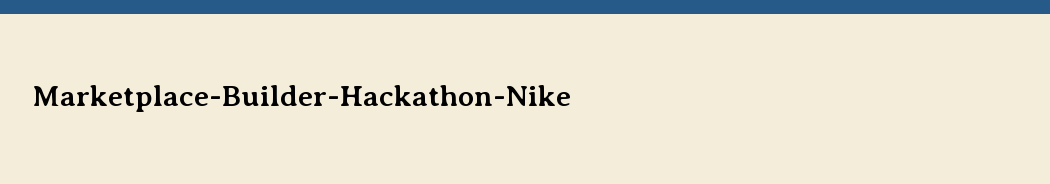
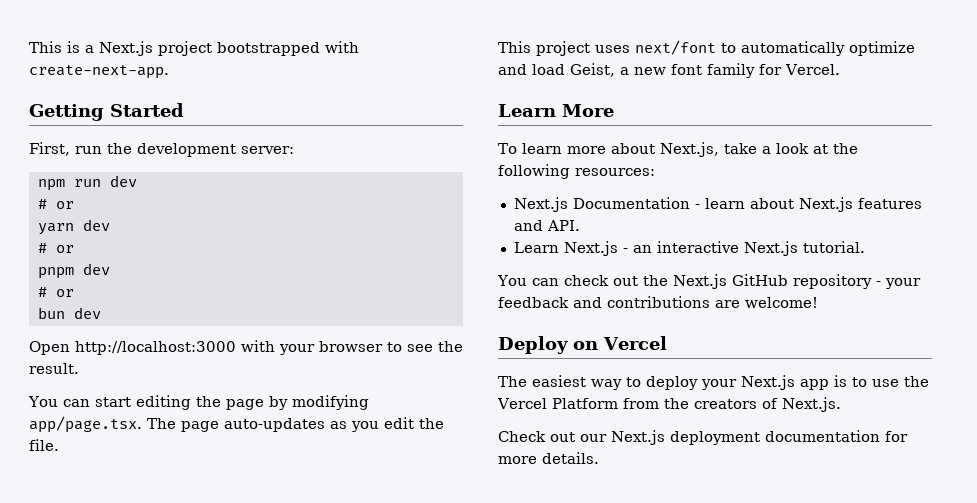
[32,85,571,112] Marketplace-Builder-Hackathon-Nike -> [29,41,359,56] [29,65,169,79] [29,103,184,121] [29,142,294,157] [37,175,137,191] [37,199,74,209] [37,219,110,235] [37,243,74,253] [37,263,110,279] [37,287,74,297] [37,307,101,319] [29,340,463,355] [29,363,79,374] [28,395,369,410] [29,416,444,433] [29,439,59,451] [498,40,915,56] [498,63,840,78] [498,104,614,117] [498,142,858,157] [498,164,655,179] [513,197,922,212] [513,220,580,231] [513,241,865,256] [497,274,921,289] [498,296,818,308] [498,336,667,354] [498,375,929,390] [497,397,841,412] [498,430,908,445] [498,452,599,464] This is a Next.js project bootstrapped with create-next-app. // Getting Started // First, run the development server: // npm run dev // # or // yarn dev // # or // pnpm dev // # or // bun dev // Open http://localhost:3000 with your browser to see the result. // You can start editing the page by modifying app/page.tsx. The page auto-updates as you edit the file. // This project uses next/font to automatically optimize and load Geist, a new font family for Vercel. // Learn More // To learn more about Next.js, take a look at the following resources: // Next.js Documentation - learn about Next.js features and API. // Learn Next.js - an interactive Next.js tutorial. // You can check out the Next.js GitHub repository - your feedback and contributions are welcome! // Deploy on Vercel // The easiest way to deploy your Next.js app is to use the Vercel Platform from the creators of Next.js. // Check out our Next.js deployment documentation for more details.

